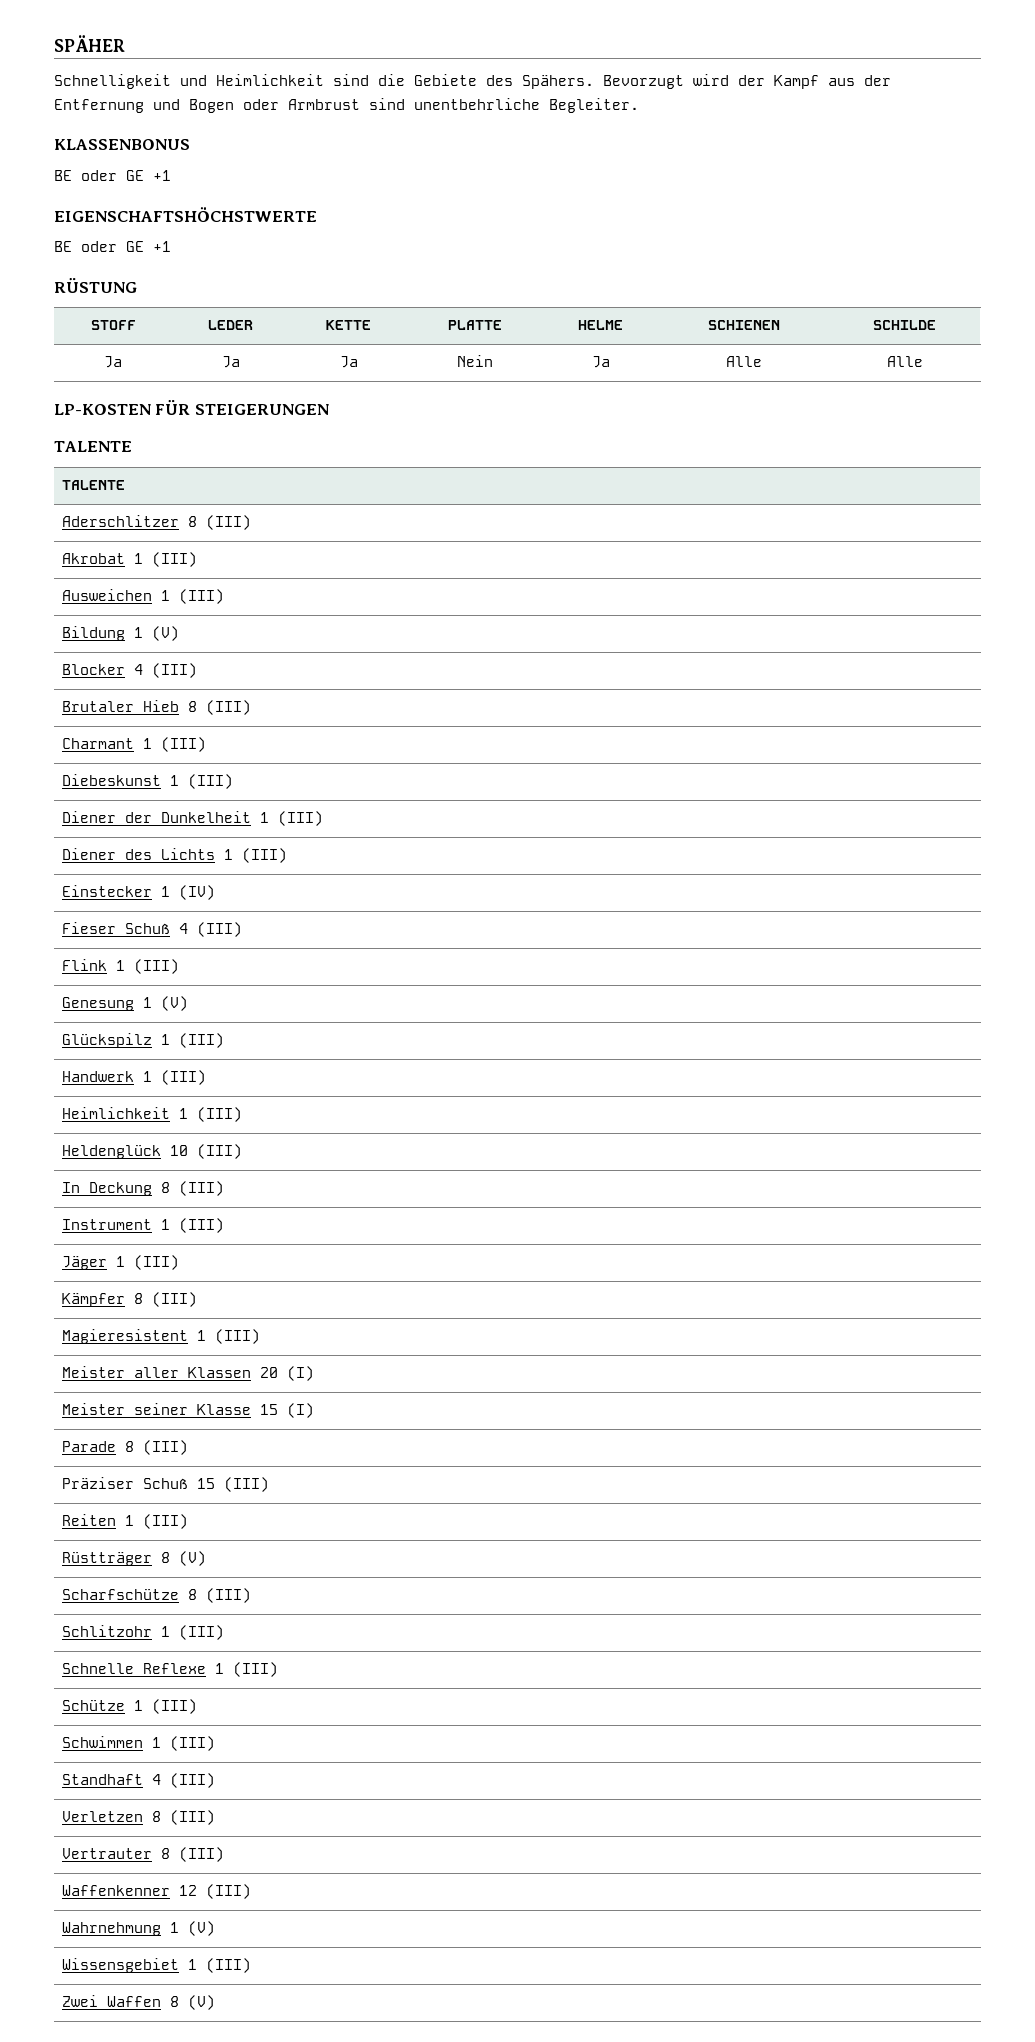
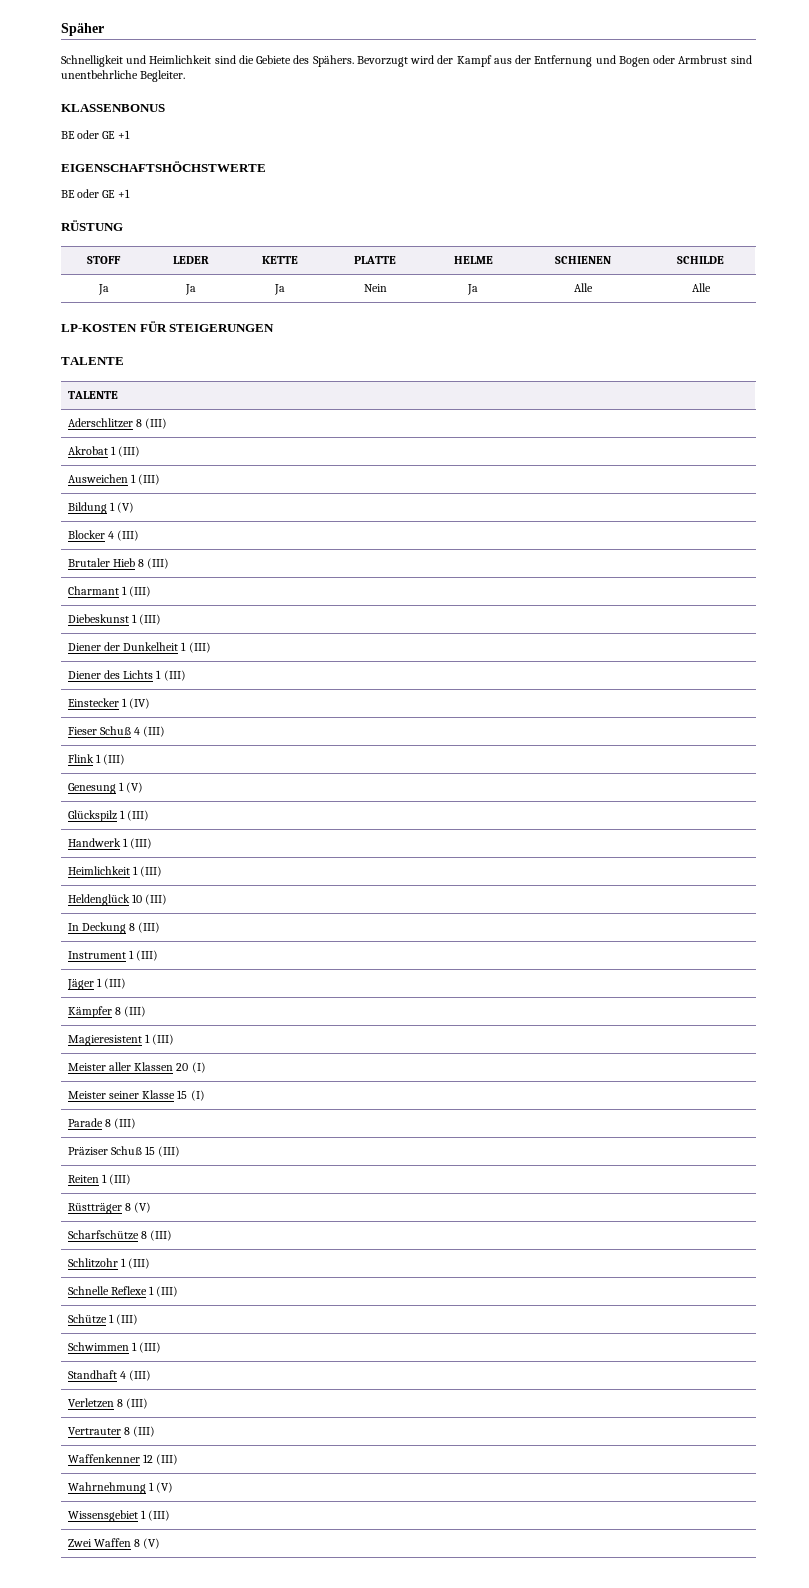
[54,35,125,52] SPÄHER -> [61,23,104,36] Späher

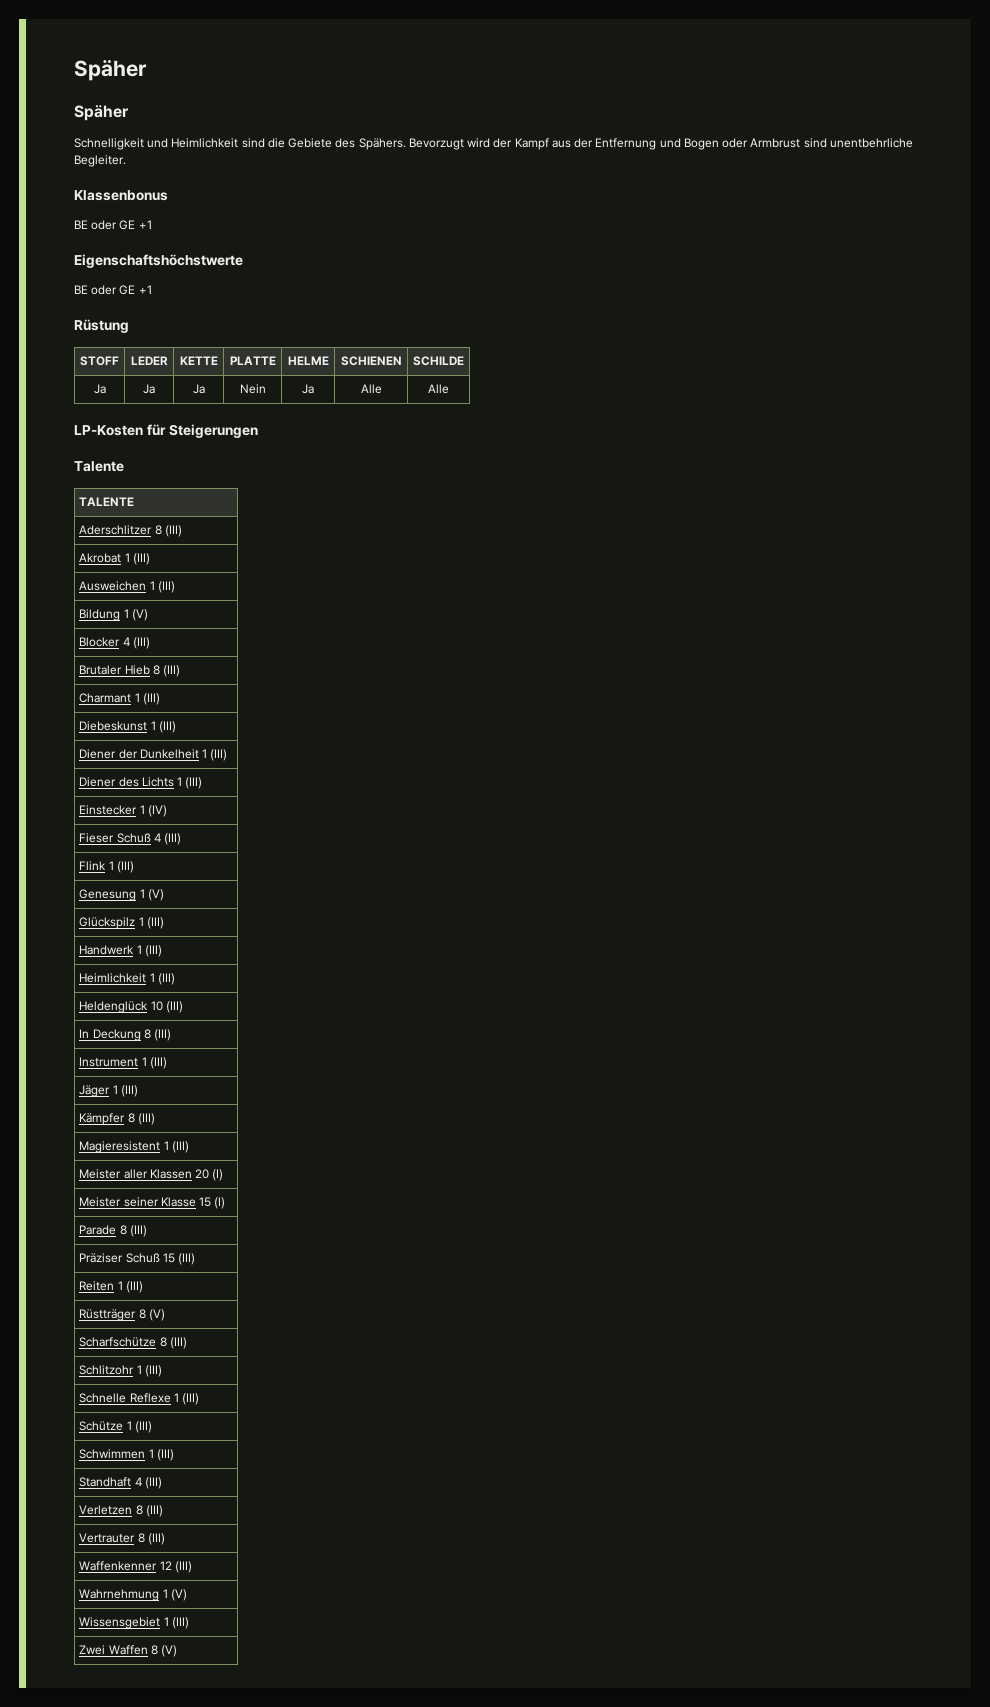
[61,23,104,36] Späher -> [74,60,147,81] [74,105,129,121] Späher // Späher
[61,104,165,112] [61,130,130,139] [61,161,266,172] [61,189,130,198] [61,220,123,231] KLASSENBONUS // BE oder GE +1 // EIGENSCHAFTSHÖCHSTWERTE // BE oder GE +1 // RÜSTUNG -> [74,190,168,201] [74,220,152,230] [74,254,243,268] [74,285,152,295] [74,319,129,333] Klassenbonus // BE oder GE +1 // Eigenschaftshöchstwerte // BE oder GE +1 // Rüstung
[61,321,275,332] [61,357,124,365] LP-KOSTEN FÜR STEIGERUNGEN // TALENTE -> [74,424,258,438] [74,461,124,472] LP-Kosten für Steigerungen // Talente

